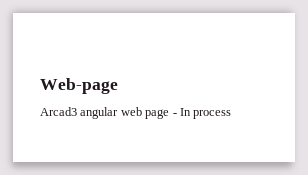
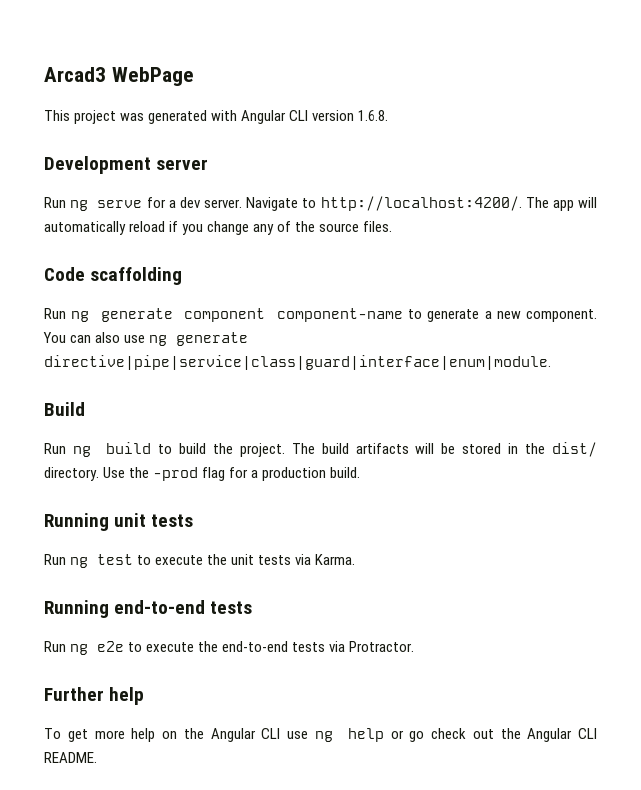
[40,78,118,94] [40,107,232,119] Web-page // Arcad3 angular web page - In process -> [44,67,194,86] [44,110,389,124] [44,156,209,174] [44,196,598,211] [44,221,393,235] [44,267,183,285] [44,308,598,322] [43,332,249,346] [44,355,551,370] [44,402,85,416] [44,442,597,457] [44,467,361,481] [44,513,194,531] [44,554,356,568] [44,600,253,618] [44,641,415,655] [44,687,145,705] [44,728,597,742] [44,752,97,763] Arcad3 WebPage // This project was generated with Angular CLI version 1.6.8. // Development server // Run ng serve for a dev server. Navigate to http://localhost:4200/. The app will automatically reload if you change any of the source files. // Code scaffolding // Run ng generate component component-name to generate a new component. You can also use ng generate directive|pipe|service|class|guard|interface|enum|module. // Build // Run ng build to build the project. The build artifacts will be stored in the dist/ directory. Use the -prod flag for a production build. // Running unit tests // Run ng test to execute the unit tests via Karma. // Running end-to-end tests // Run ng e2e to execute the end-to-end tests via Protractor. // Further help // To get more help on the Angular CLI use ng help or go check out the Angular CLI README.

